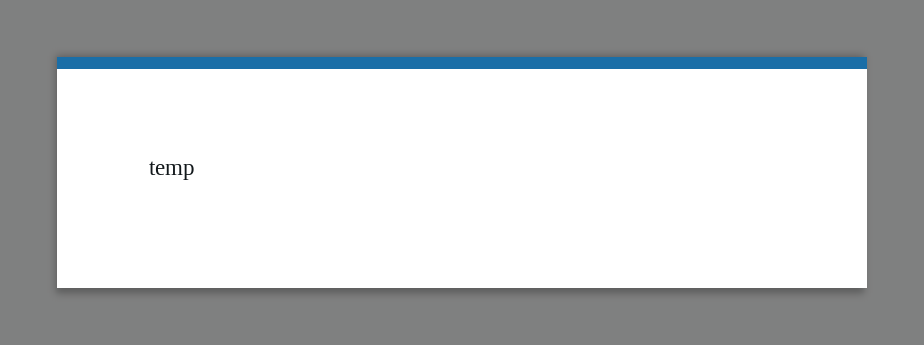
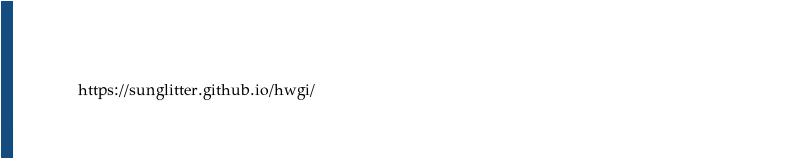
[149,161,195,180] temp -> [78,84,316,101] https://sunglitter.github.io/hwgi/

